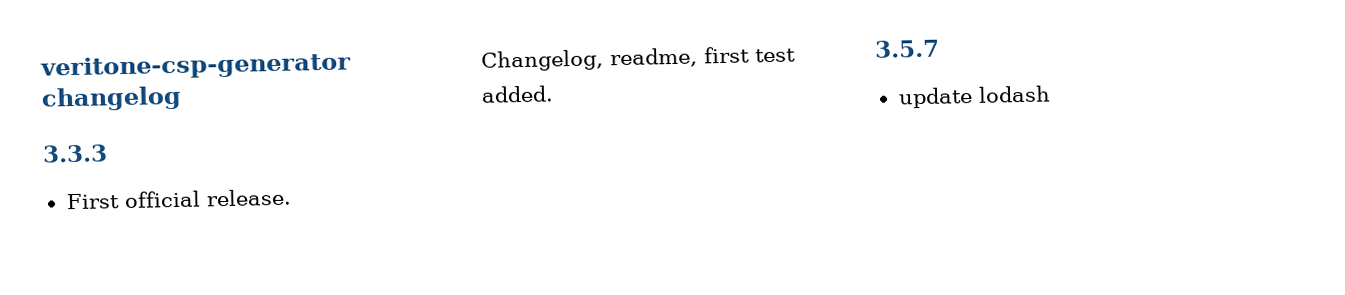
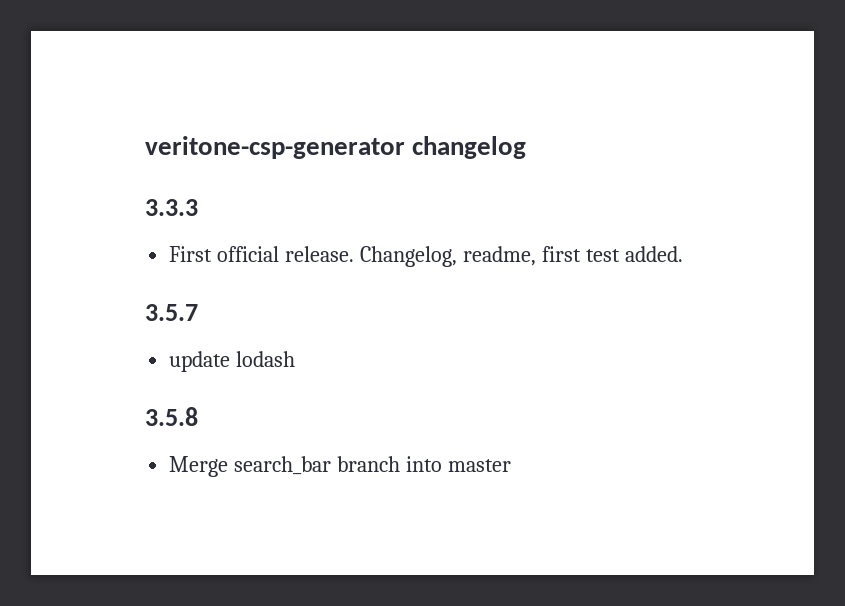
(1051, 94) none -> [145,407,198,426] [169,456,511,477] // 3.5.8 // Merge search_bar branch into master

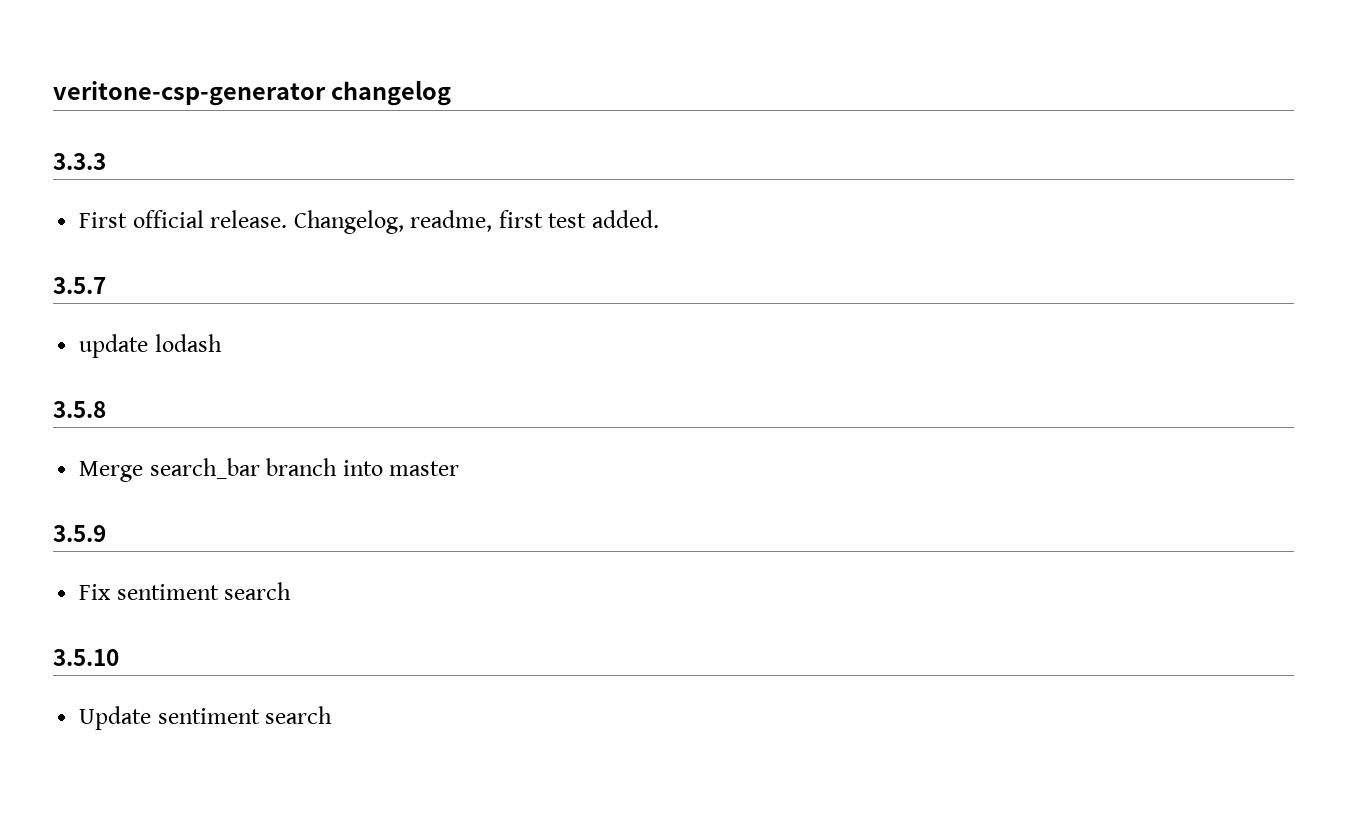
(511, 465) none -> [53,525,106,542] [79,582,292,600] [53,649,119,666] [79,706,333,730] // 3.5.9 // Fix sentiment search // 3.5.10 // Update sentiment search

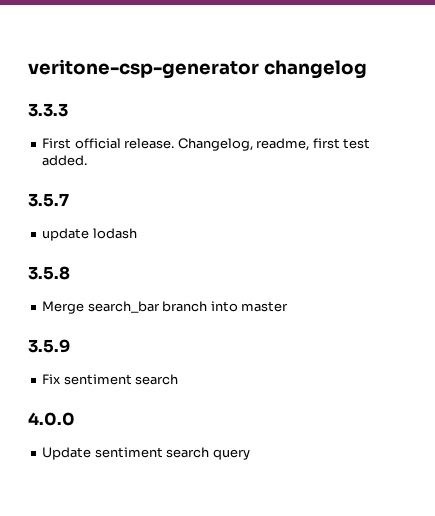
[53,649,119,666] 3.5.10 -> [28,412,75,426] 4.0.0
(333, 715) none -> [212,449,250,460] query

